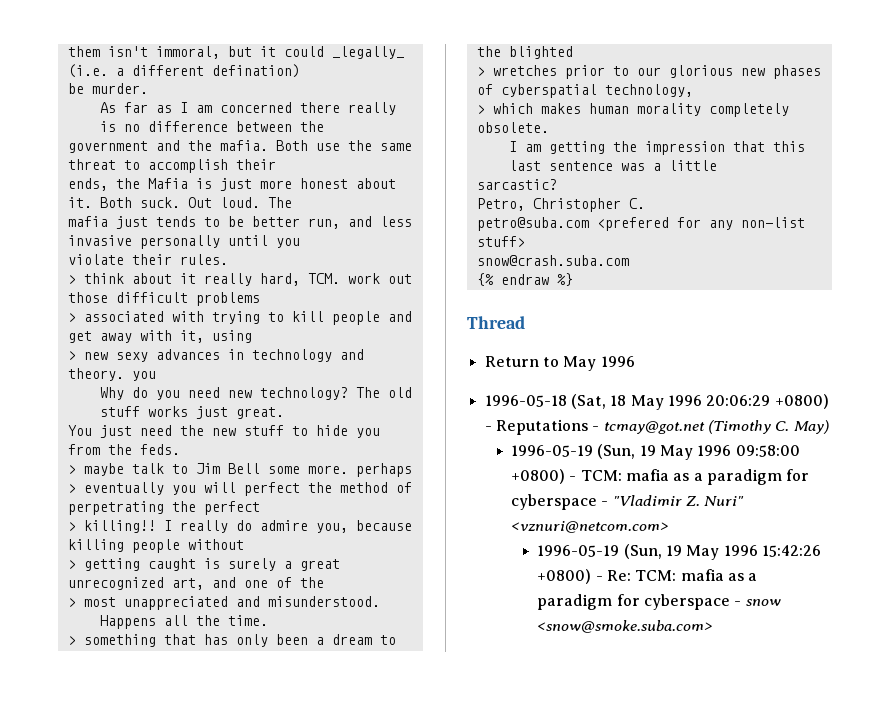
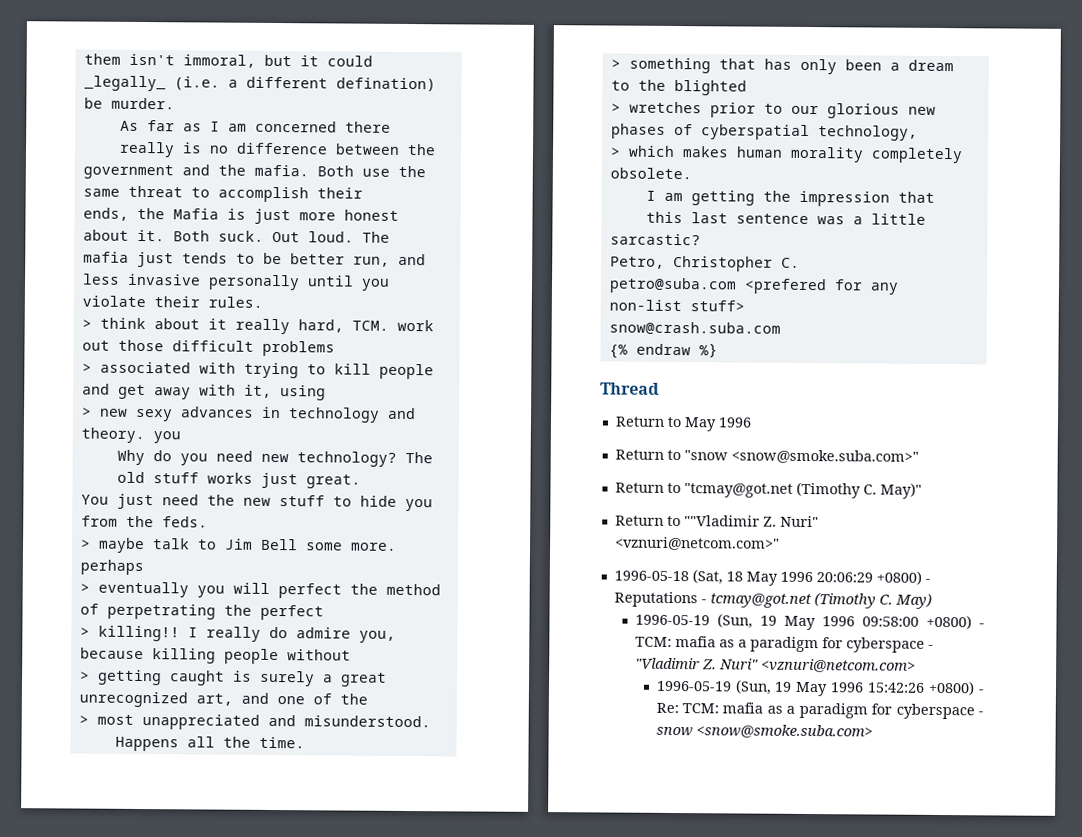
(635, 361) none -> [614,449,919,464] [614,481,922,499] [614,515,819,528] [614,536,780,551] // Return to "snow <snow@smoke.suba.com>" // Return to "tcmay@got.net (Timothy C. May)" // Return to ""Vladimir Z. Nuri" <vznuri@netcom.com>"

